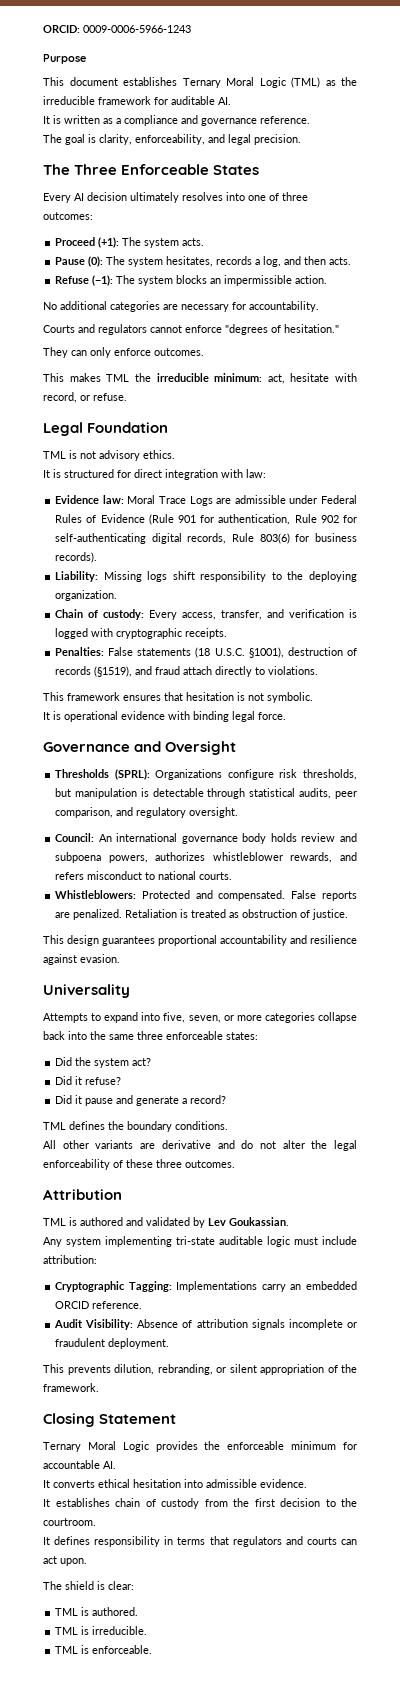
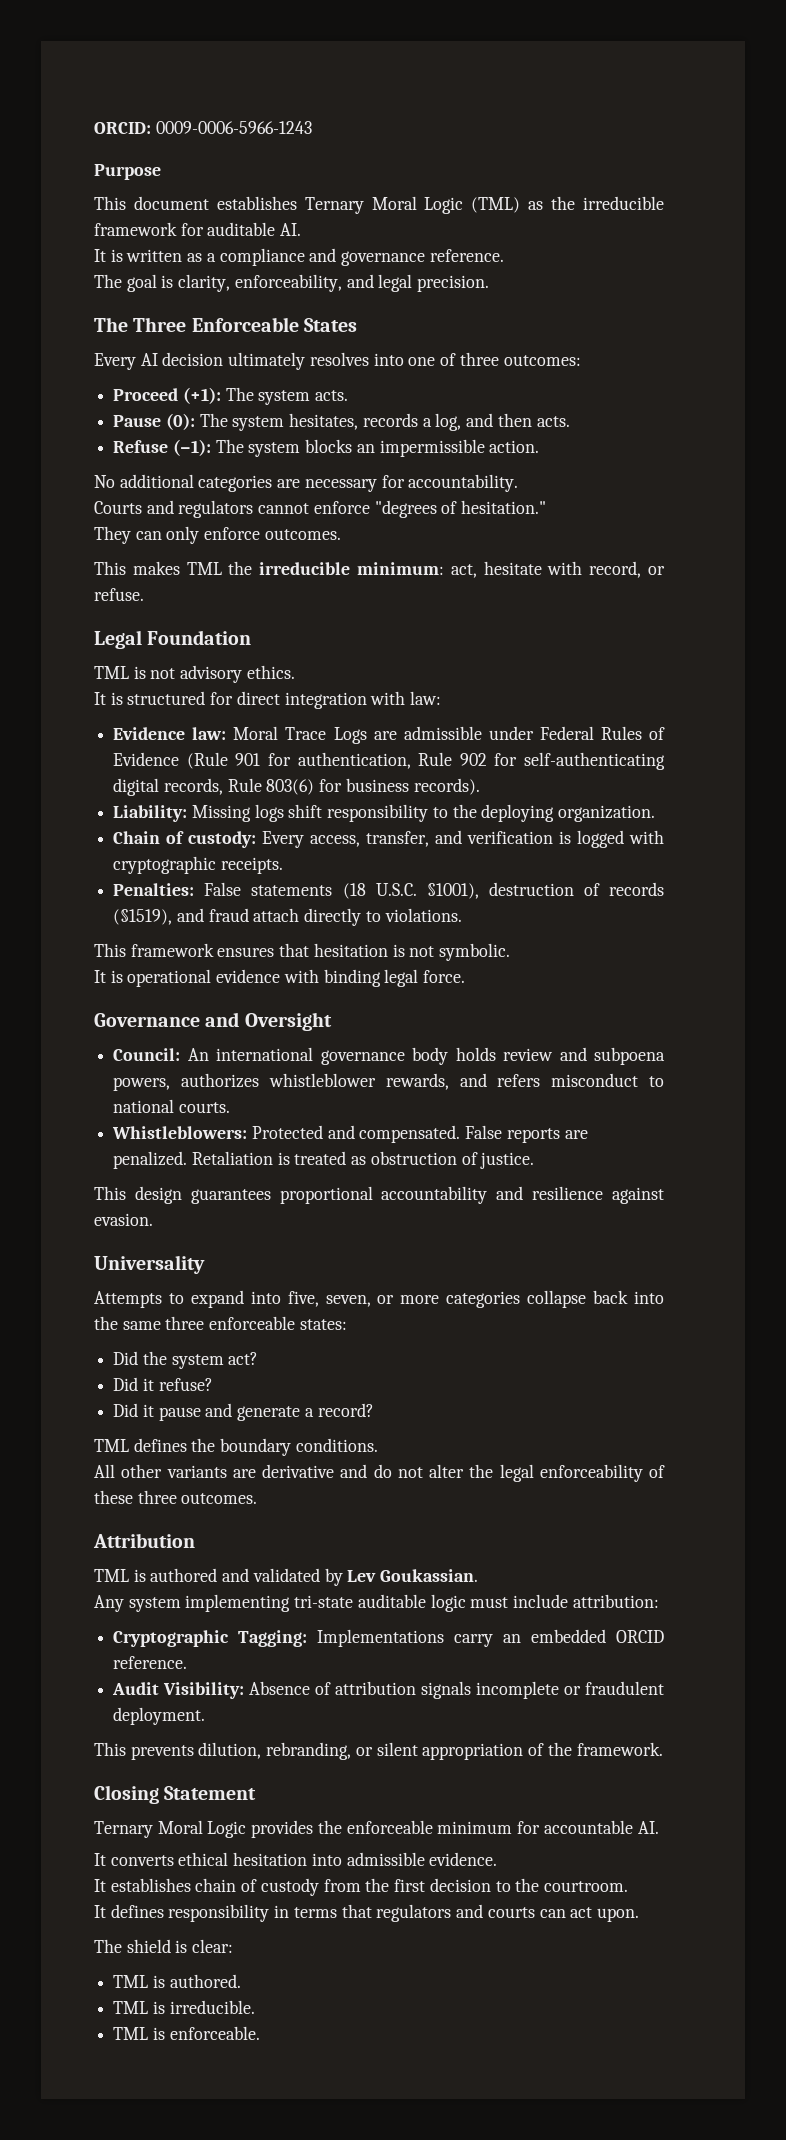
[55,769,357,780] [55,788,357,799] [55,807,239,818] // Thresholds (SPRL): Organizations configure risk thresholds, but manipulation is detectable through statistical audits, peer comparison, and regulatory oversight. -> (332, 1021) none

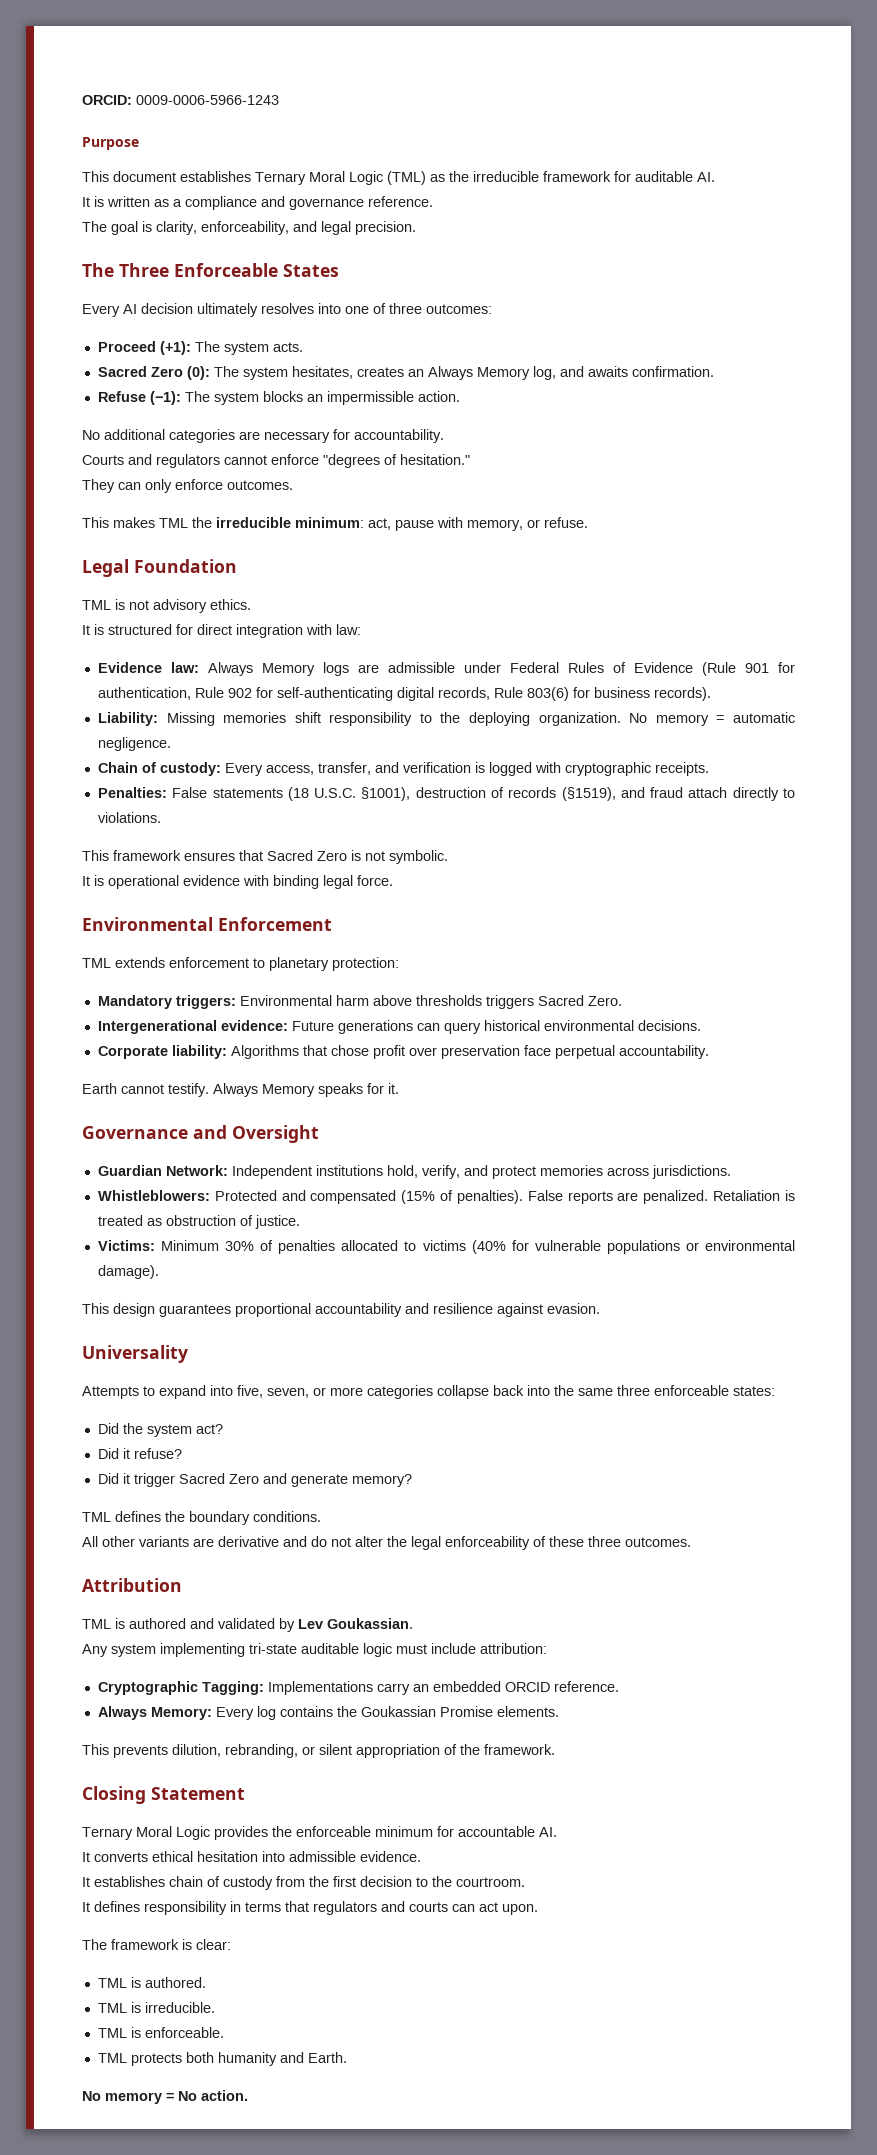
[113,415,162,427] Pause -> [97,366,183,377] Sacred Zero
[362,413,570,431] records a log, and then acts. -> [356,366,714,380] creates an Always Memory log, and awaits confirmation.
[483,561,642,578] hesitate with record, -> [395,517,523,531] pause with memory,
[233,726,367,744] Moral Trace Logs -> [207,662,349,676] Always Memory logs
[254,804,284,822] logs -> [223,712,287,723] memories
(656, 813) none -> [629,712,795,726] [97,737,171,751] No memory = automatic negligence.
[313,943,388,957] hesitation -> [267,850,347,861] Sacred Zero
[94,1012,332,1031] [113,1047,665,1065] [113,1073,664,1091] [113,1099,230,1113] Governance and Oversight // Council: An international governance body holds review and subpoena powers, authorizes whistleblower rewards, and refers misconduct to national courts. -> [82,917,332,931] [82,957,399,971] [97,995,622,1009] [97,1020,701,1034] [97,1045,709,1059] [82,1083,399,1097] [82,1125,319,1143] [97,1165,731,1179] Environmental Enforcement // TML extends enforcement to planetary protection: // Mandatory triggers: Environmental harm above thresholds triggers Sacred Zero. // Intergenerational evidence: Future generations can query historical environmental decisions. // Corporate liability: Algorithms that chose profit over preservation face perpetual accountability. // Earth cannot testify. Always Memory speaks for it. // Governance and Oversight // Guardian Network: Independent institutions hold, verify, and protect memories across jurisdictions.
[359,1125,461,1143] compensated. -> [310,1190,523,1204] compensated (15% of penalties).
(535, 1160) none -> [97,1240,795,1254] [97,1265,159,1279] // Victims: Minimum 30% of penalties allocated to victims (40% for vulnerable populations or environmental damage).
[158,1403,374,1421] pause and generate a record? -> [133,1473,412,1487] trigger Sacred Zero and generate memory?
[112,1681,664,1699] [113,1707,206,1725] Audit Visibility: Absence of attribution signals incomplete or fraudulent deployment. -> [97,1706,559,1720] Always Memory: Every log contains the Goukassian Promise elements.
[126,1939,171,1953] shield -> [111,1939,179,1950] framework
(260, 2033) none -> [97,2052,347,2066] [82,2090,248,2104] // TML protects both humanity and Earth. // No memory = No action.

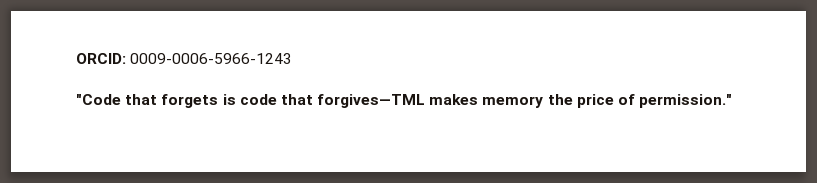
[82,137,139,150] [82,171,715,185] [82,196,433,210] [82,221,416,235] [82,263,339,277] [82,303,492,317] [97,341,303,355] [97,366,714,380] [97,391,460,405] [82,429,444,443] [82,454,470,468] [82,479,293,493] [82,517,588,531] [82,559,237,577] [82,599,251,613] [82,624,361,638] [97,662,795,676] [97,687,711,701] [97,712,795,726] [97,737,171,751] [97,762,709,776] [97,787,795,801] [97,812,161,823] [82,850,448,864] [82,875,393,889] [82,917,332,931] [82,957,399,971] [97,995,622,1009] [97,1020,701,1034] [97,1045,709,1059] [82,1083,399,1097] [82,1125,319,1143] [97,1165,731,1179] [97,1190,795,1204] [97,1215,300,1229] [97,1240,795,1254] [97,1265,159,1279] [82,1303,600,1317] [82,1345,188,1363] [82,1385,775,1399] [97,1423,223,1437] [97,1448,182,1459] [97,1473,412,1487] [82,1511,321,1525] [82,1536,691,1550] [82,1578,182,1592] [82,1618,413,1632] [82,1643,547,1657] [97,1681,619,1695] [97,1706,559,1720] [82,1744,555,1758] [82,1786,245,1804] [82,1826,557,1840] [82,1851,421,1862] [82,1876,525,1890] [82,1901,538,1915] [82,1939,231,1950] [97,1977,206,1988] [97,2002,215,2013] [97,2027,224,2038] [97,2052,347,2066] [82,2090,248,2104] Purpose // This document establishes Ternary Moral Logic (TML) as the irreducible framework for auditable AI. // It is written as a compliance and governance reference. // The goal is clarity, enforceability, and legal precision. // The Three Enforceable States // Every AI decision ultimately resolves into one of three outcomes: // Proceed (+1): The system acts. // Sacred Zero (0): The system hesitates, creates an Always Memory log, and awaits confirmation. // Refuse (−1): The system blocks an impermissible action. // No additional categories are necessary for accountability. // Courts and regulators cannot enforce "degrees of hesitation." // They can only enforce outcomes. // This makes TML the irreducible minimum: act, pause with memory, or refuse. // Legal Foundation // TML is not advisory ethics. // It is structured for direct integration with law: // Evidence law: Always Memory logs are admissible under Federal Rules of Evidence (Rule 901 for authentication, Rule 902 for self-authenticating digital records, Rule 803(6) for business records). // Liability: Missing memories shift responsibility to the deploying organization. No memory = automatic negligence. // Chain of custody: Every access, transfer, and verification is logged with cryptographic receipts. // Penalties: False statements (18 U.S.C. §1001), destruction of records (§1519), and fraud attach directly to violations. // This framework ensures that Sacred Zero is not symbolic. // It is operational evidence with binding legal force. // Environmental Enforcement // TML extends enforcement to planetary protection: // Mandatory triggers: Environmental harm above thresholds triggers Sacred Zero. // Intergenerational evidence: Future generations can query historical environmental decisions. // Corporate liability: Algorithms that chose profit over preservation face perpetual accountability. // Earth cannot testify. Always Memory speaks for it. // Governance and Oversight // Guardian Network: Independent institutions hold, verify, and protect memories across jurisdictions. // Whistleblowers: Protected and compensated (15% of penalties). False reports are penalized. Retaliation is treated as obstruction of justice. // Victims: Minimum 30% of penalties allocated to victims (40% for vulnerable populations or environmental damage). // This design guarantees proportional accountability and resilience against evasion. // Universality // Attempts to expand into five, seven, or more categories collapse back into the same three enforceable states: // Did the system act? // Did it refuse? // Did it trigger Sacred Zero and generate memory? // TML defines the boundary conditions. // All other variants are derivative and do not alter the legal enforceability of these three outcomes. // Attribution // TML is authored and validated by Lev Goukassian. // Any system implementing tri-state auditable logic must include attribution: // Cryptographic Tagging: Implementations carry an embedded ORCID reference. // Always Memory: Every log contains the Goukassian Promise elements. // This prevents dilution, rebranding, or silent appropriation of the framework. // Closing Statement // Ternary Moral Logic provides the enforceable minimum for accountable AI. // It converts ethical hesitation into admissible evidence. // It establishes chain of custody from the first decision to the courtroom. // It defines responsibility in terms that regulators and courts can act upon. // The framework is clear: // TML is authored. // TML is irreducible. // TML is enforceable. // TML protects both humanity and Earth. // No memory = No action. -> [76,94,733,108] "Code that forgets is code that forgives—TML makes memory the price of permission."

